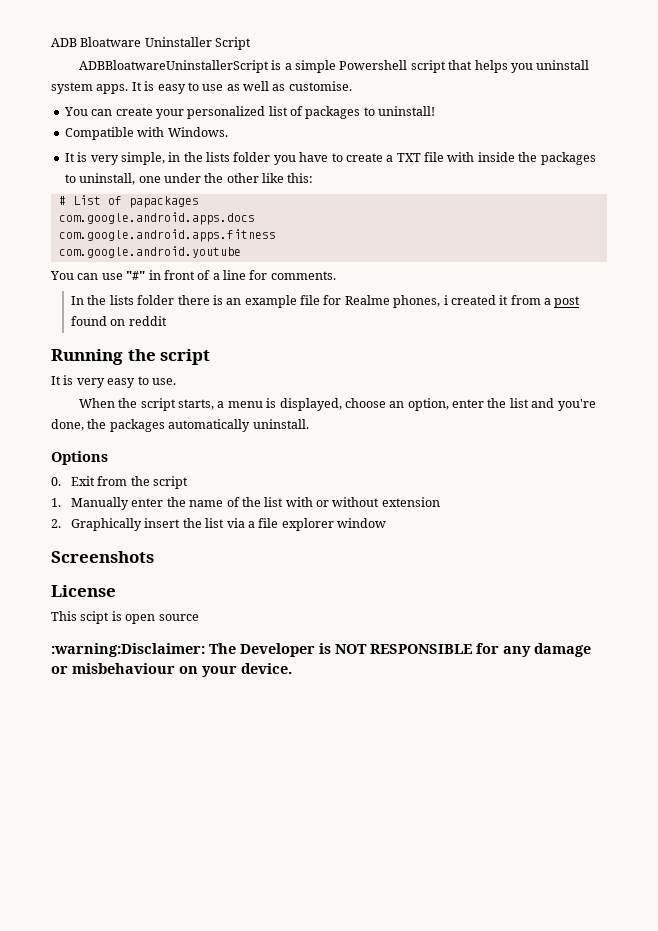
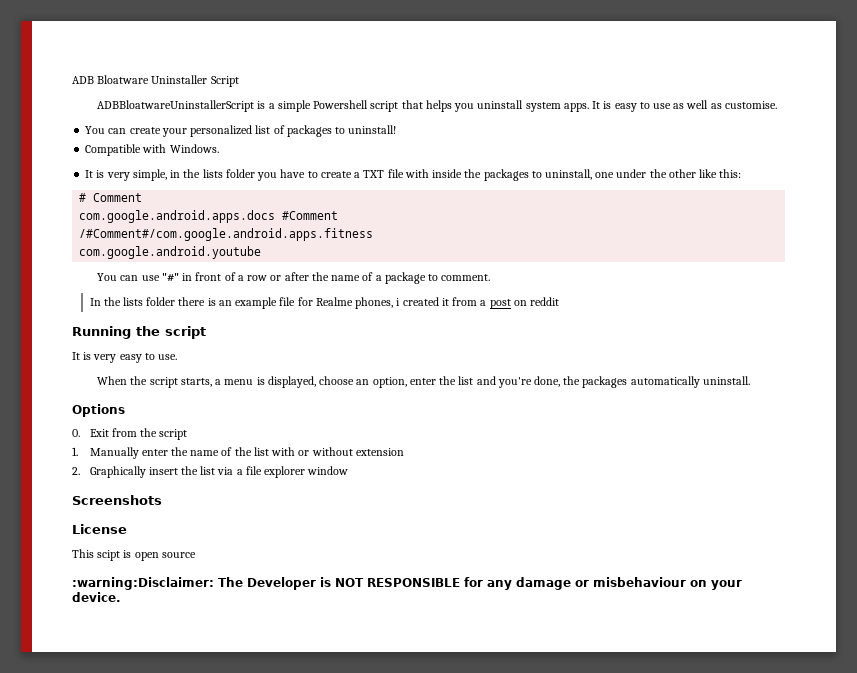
[72,195,199,208] List of papackages -> [93,193,143,202] Comment
[58,229,276,242] // com.google.android.apps.fitness -> [282,211,339,220] [79,228,374,241] #Comment // /#Comment#/com.google.android.apps.fitness
[223,270,336,280] line for comments. -> [247,272,491,284] row or after the name of a package to comment.
[71,316,108,326] found -> (511, 304) none

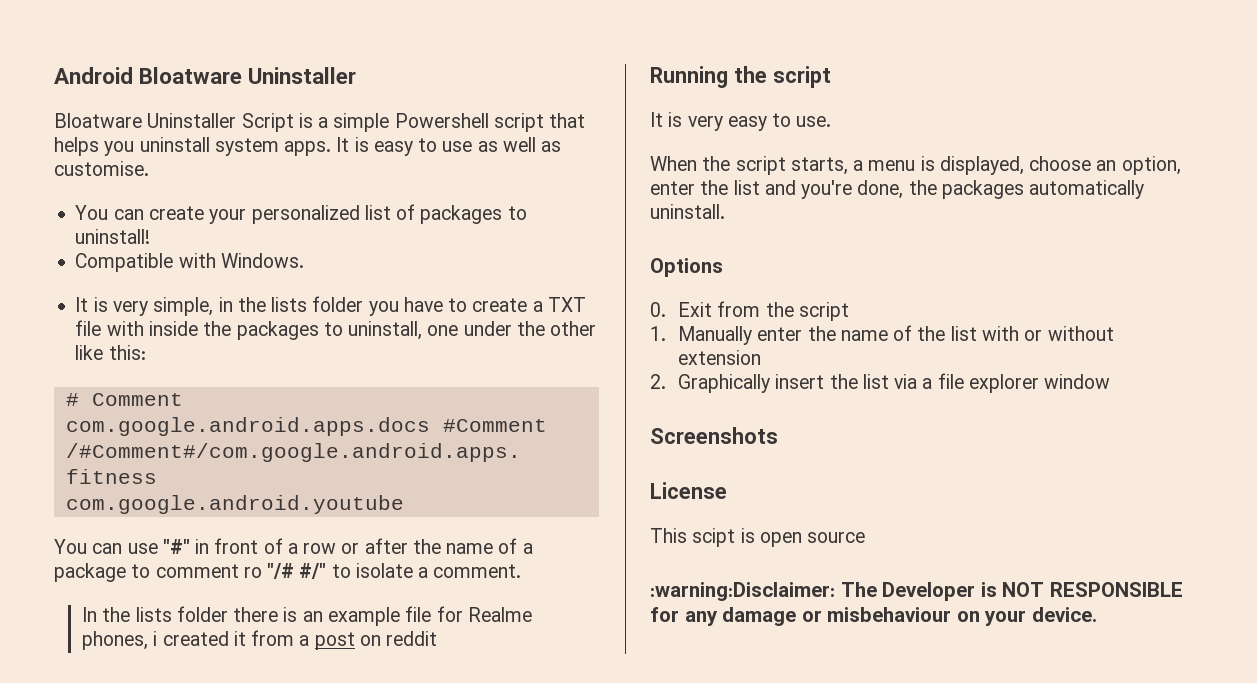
[72,76,94,84] ADB -> [54,67,357,84] Android Bloatware Uninstaller //
[97,100,255,112] // ADBBloatwareUninstallerScript -> (294, 122) none
(438, 277) none -> [155,563,429,579] comment ro "/# #/" to isolate a

